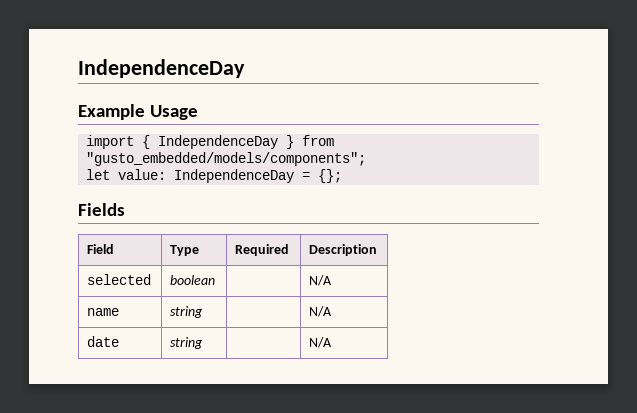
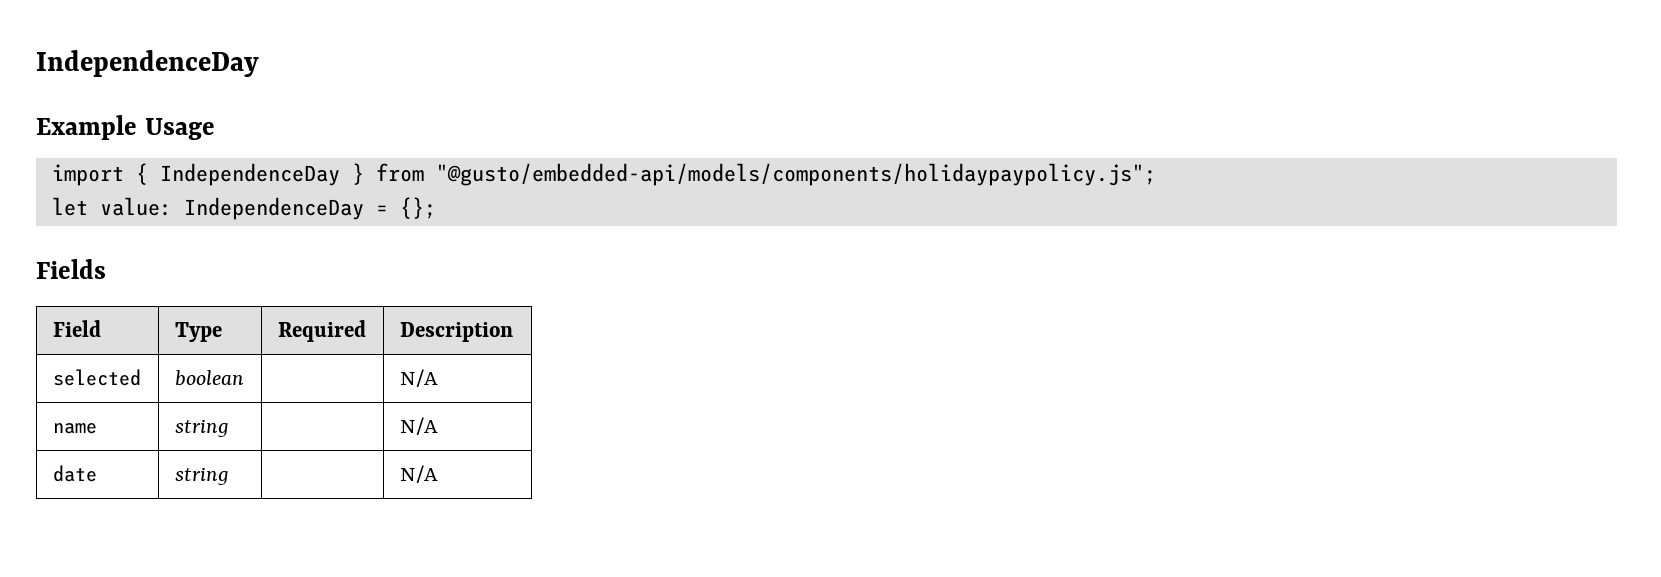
[86,152,367,166] "gusto_embedded/models/components"; -> [435,163,1156,186] "@gusto/embedded-api/models/components/holidaypaypolicy.js";

